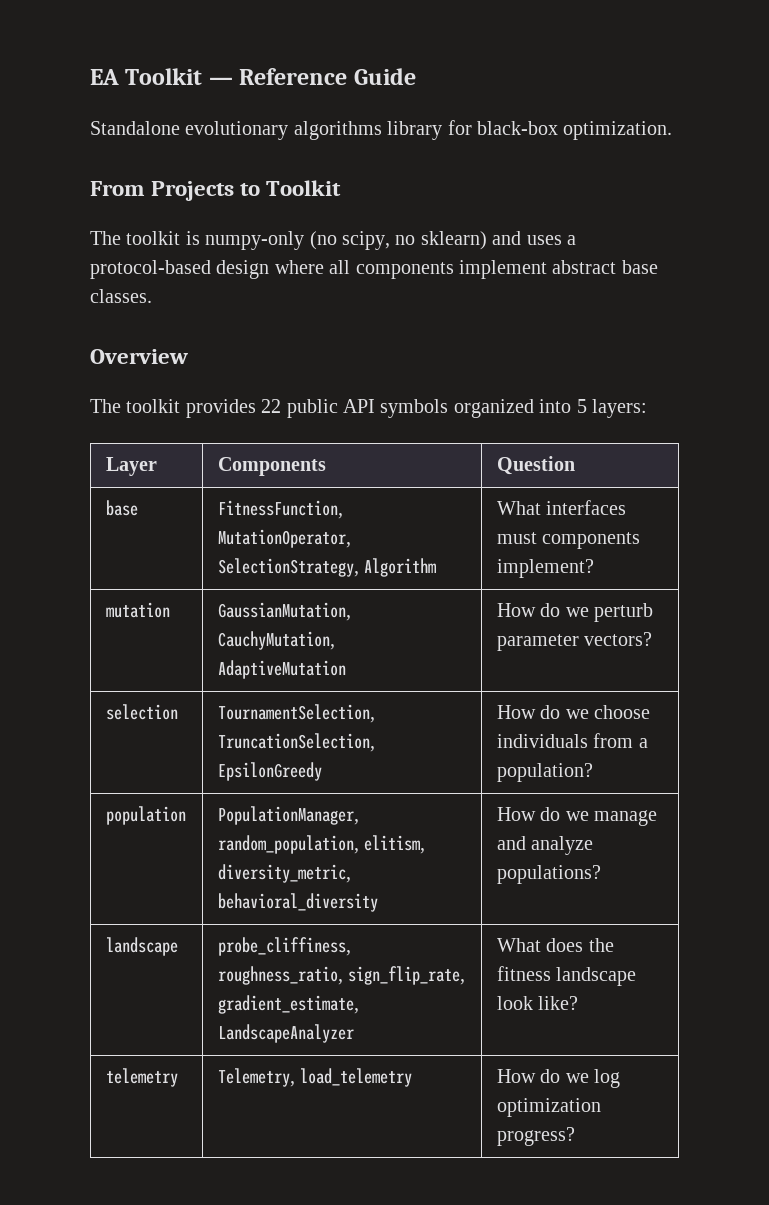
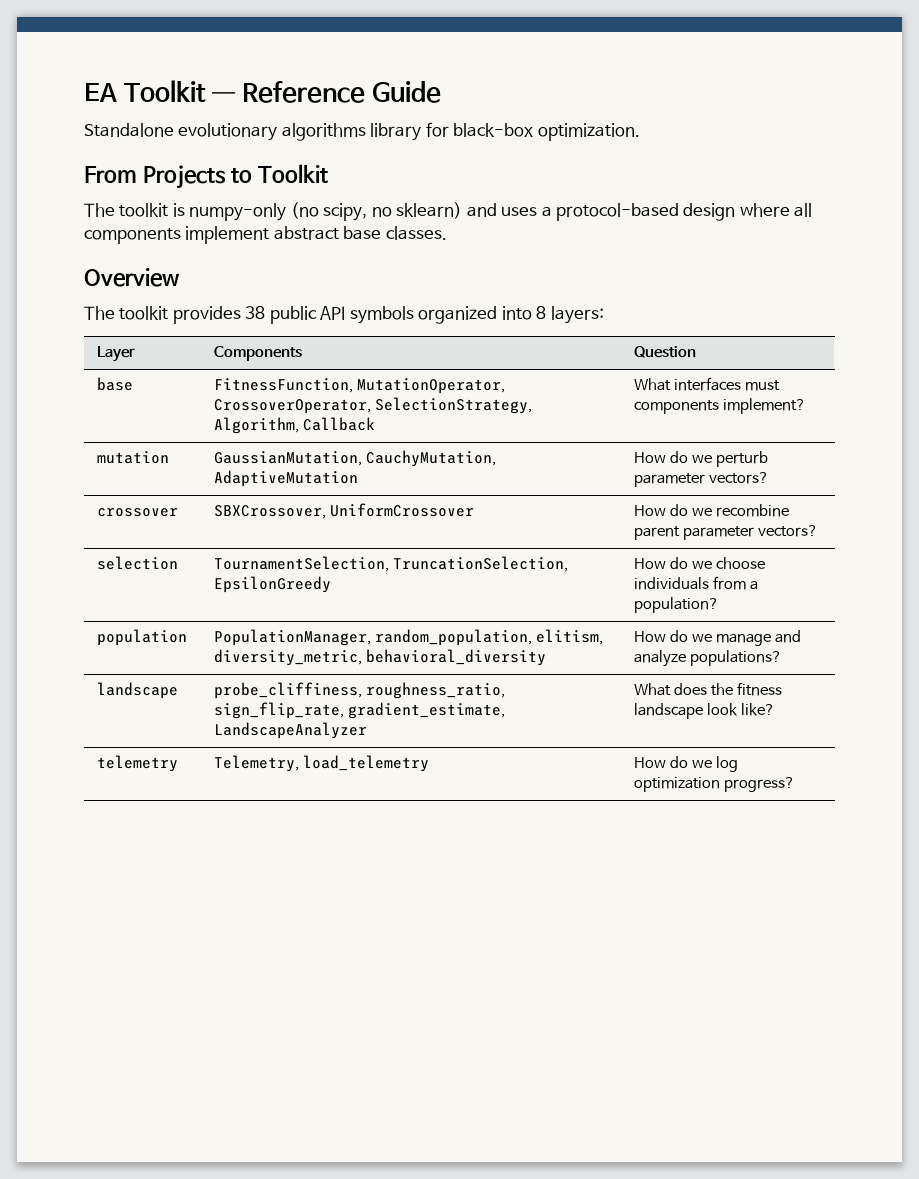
[261,399,282,413] 22 -> [245,306,266,319] 38
[576,399,587,413] 5 -> [536,306,547,319] 8
[217,558,437,577] SelectionStrategy, Algorithm -> [214,397,533,414] [214,417,376,434] CrossoverOperator, SelectionStrategy, Algorithm, Callback
(653, 639) none -> [97,508,179,517] [214,503,475,519] [634,504,790,517] [634,525,819,540] // crossover | SBXCrossover, UniformCrossover | How do we recombine parent parameter vectors?

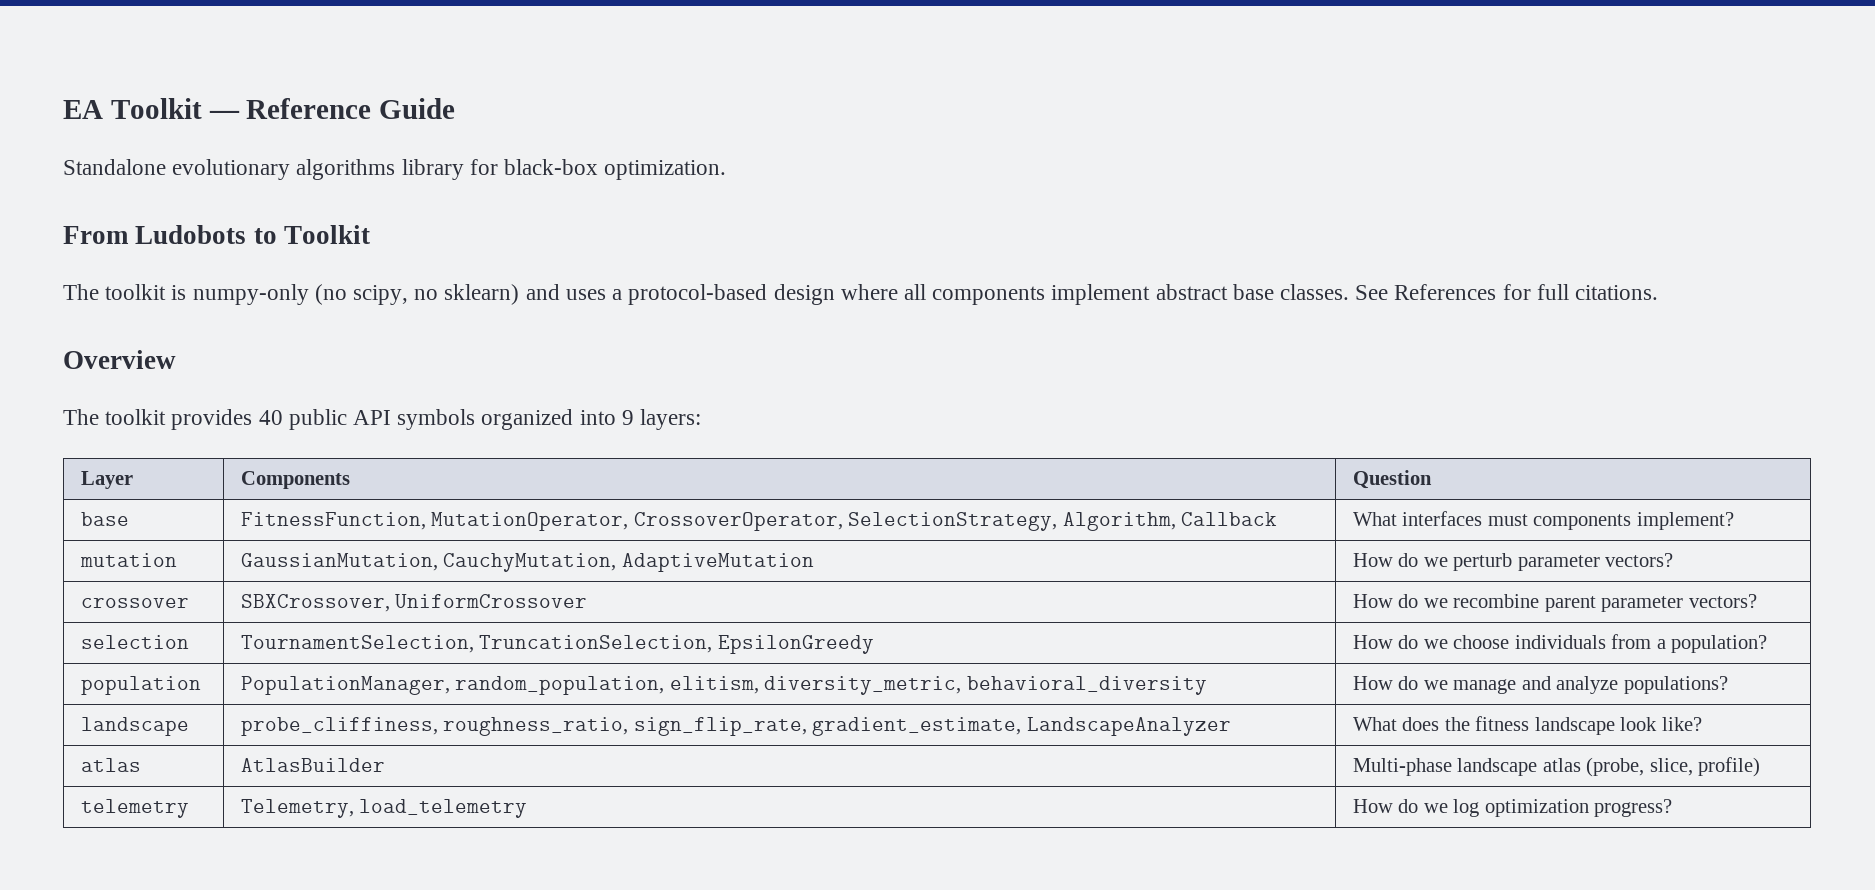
[142,165,226,189] Projects -> [135,225,247,244] Ludobots
(447, 233) none -> [1355,284,1659,300] See References for full citations.
[245,306,266,319] 38 -> [258,410,283,425] 40
[536,306,547,319] 8 -> [621,410,634,425] 9
(776, 709) none -> [80,758,141,772] [240,758,385,772] [1352,757,1761,777] // atlas | AtlasBuilder | Multi-phase landscape atlas (probe, slice, profile)

